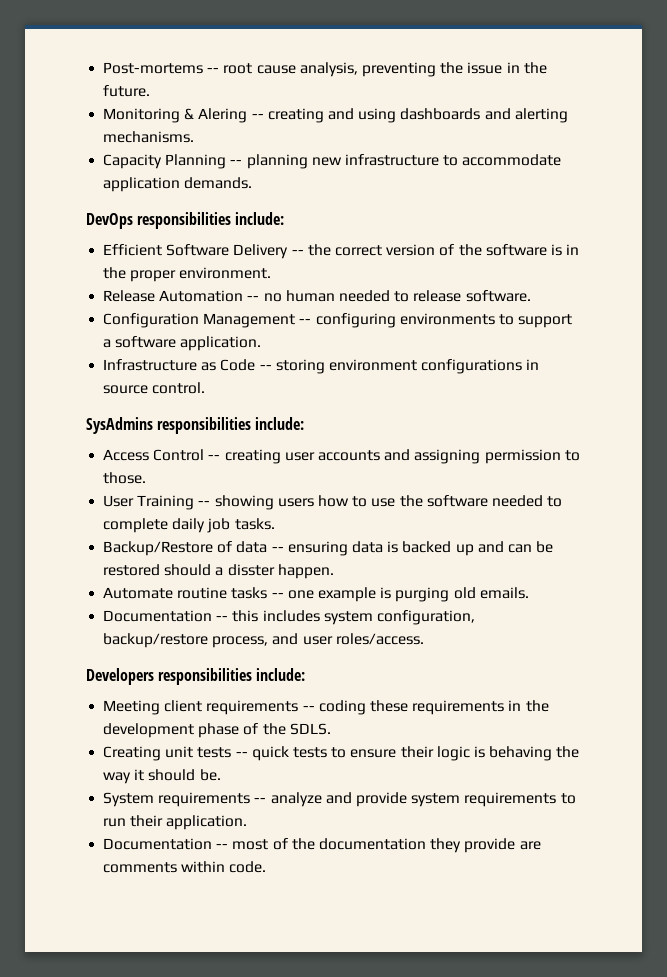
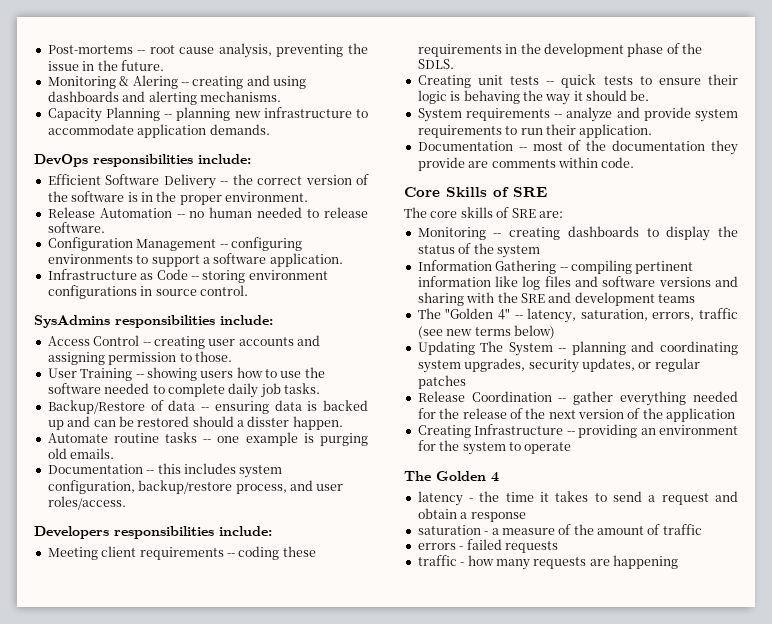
(267, 867) none -> [404,187,547,197] [404,207,563,218] [417,226,738,241] [417,243,540,258] [417,260,694,274] [417,276,738,290] [417,292,695,306] [417,308,738,323] [417,325,555,339] [417,341,738,356] [417,358,700,373] [417,375,466,389] [417,391,738,406] [417,408,736,422] [417,424,738,438] [417,440,572,455] [404,471,499,482] [417,491,738,506] [417,508,526,522] [417,524,702,535] [417,539,558,553] [417,555,678,570] // Core Skills of SRE // The core skills of SRE are: // Monitoring -- creating dashboards to display the status of the system // Information Gathering -- compiling pertinent information like log files and software versions and sharing with the SRE and development teams // The "Golden 4" -- latency, saturation, errors, traffic (see new terms below) // Updating The System -- planning and coordinating system upgrades, security updates, or regular patches // Release Coordination -- gather everything needed for the release of the next version of the application // Creating Infrastructure -- providing an environment for the system to operate // The Golden 4 // latency - the time it takes to send a request and obtain a response // saturation - a measure of the amount of traffic // errors - failed requests // traffic - how many requests are happening

